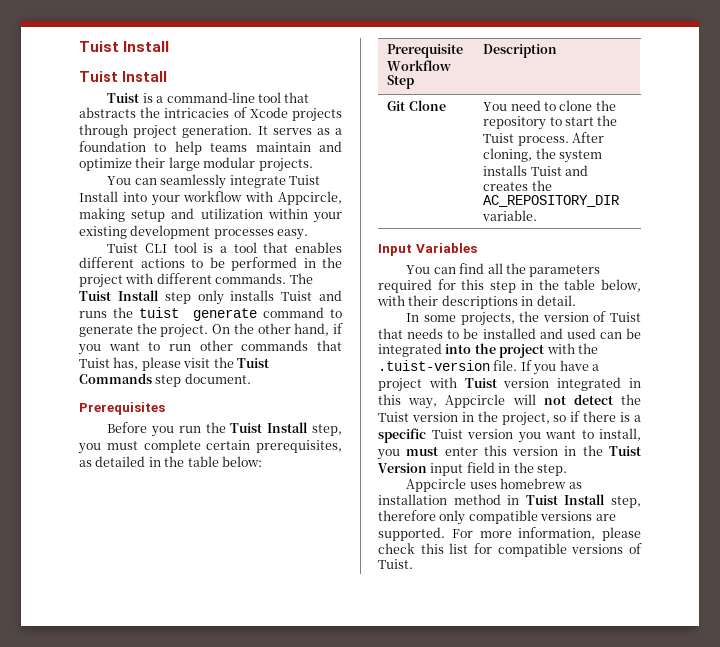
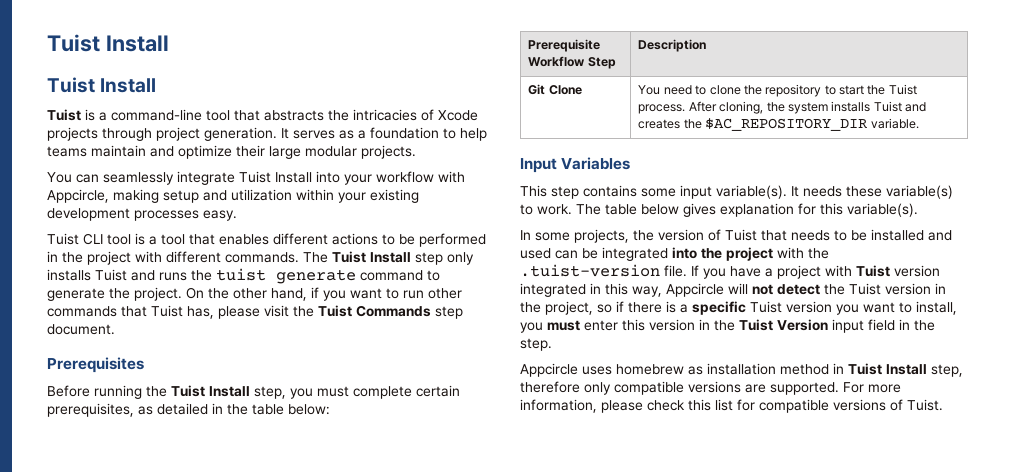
[151,426,201,437] you run -> [94,385,142,399] running
[483,195,621,207] AC_REPOSITORY_DIR -> [705,118,868,131] $AC_REPOSITORY_DIR
[406,263,601,277] [378,279,641,293] [377,295,576,309] You can find all the parameters required for this step in the table below, with their descriptions in detail. -> [520,185,953,199] [520,203,918,217] This step contains some input variable(s). It needs these variable(s) to work. The table below gives explanation for this variable(s).

